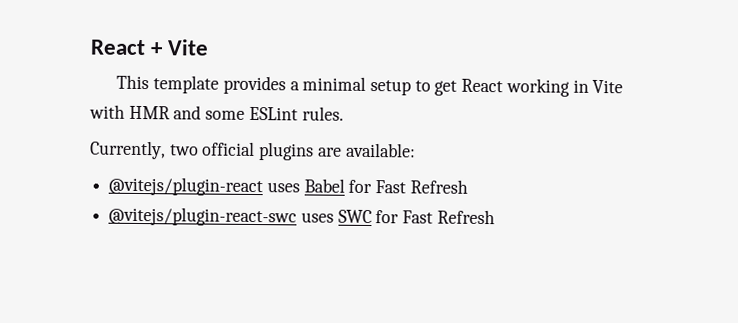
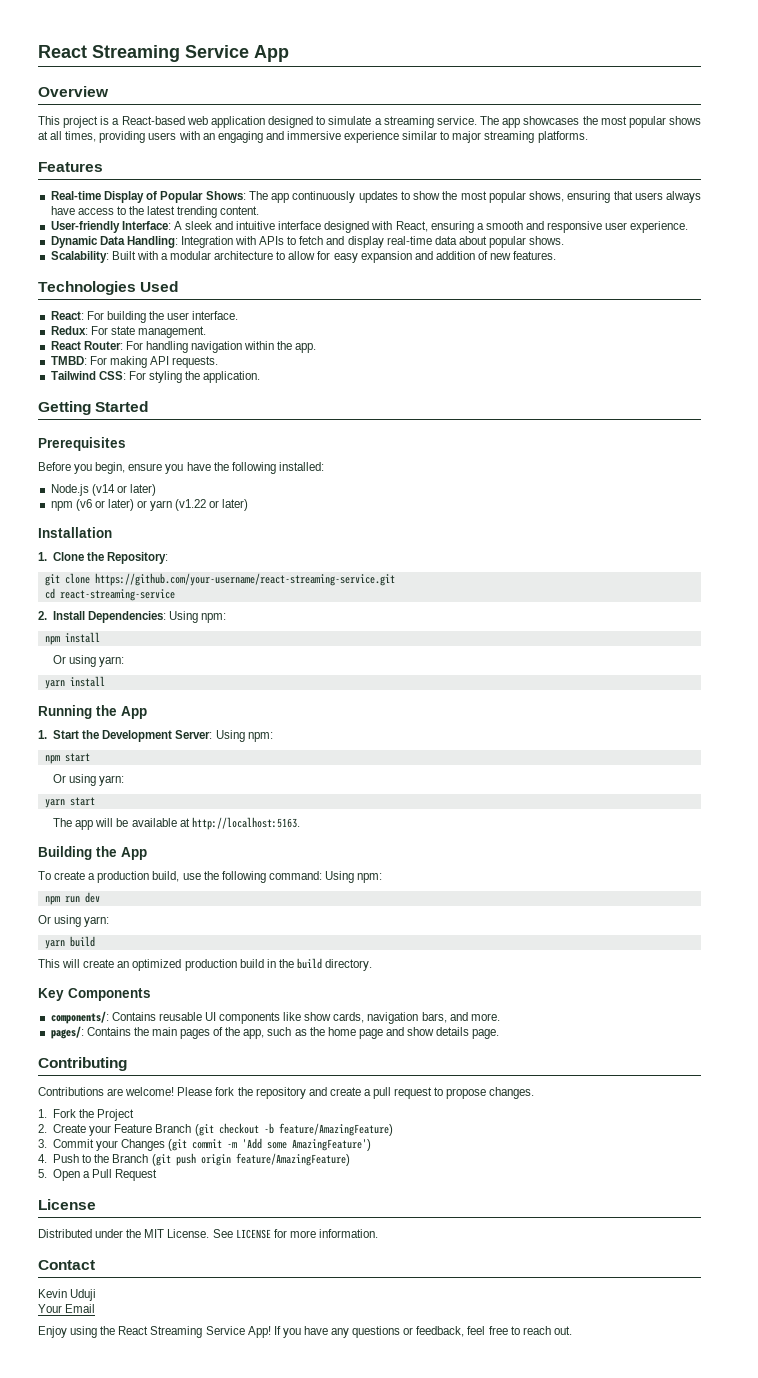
[90,39,210,56] [116,74,624,97] [89,104,344,121] [90,140,416,161] [108,176,468,197] [108,206,495,227] React + Vite // This template provides a minimal setup to get React working in Vite with HMR and some ESLint rules. // Currently, two official plugins are available: // @vitejs/plugin-react uses Babel for Fast Refresh // @vitejs/plugin-react-swc uses SWC for Fast Refresh -> [38,45,289,62] [38,86,109,97] [38,116,701,128] [38,131,588,143] [38,162,103,172] [50,191,702,203] [50,206,260,218] [50,221,689,233] [50,236,565,248] [50,251,557,263] [38,281,179,295] [50,311,239,323] [50,326,206,338] [50,341,317,353] [50,356,219,368] [50,371,261,383] [38,401,149,415] [38,437,126,451] [38,462,324,474] [50,484,156,496] [50,499,249,511] [38,527,112,538] [38,552,169,564] [44,573,395,586] [44,588,175,601] [38,611,227,623] [44,632,100,645] [53,655,125,667] [44,676,105,689] [38,705,147,719] [38,730,273,742] [44,753,90,764] [53,774,125,786] [44,797,95,808] [53,817,300,830] [38,846,147,860] [38,871,383,883] [44,892,100,905] [38,915,110,927] [44,936,95,949] [38,958,373,971] [38,988,151,1001] [50,1011,500,1024] [50,1026,500,1039] [38,1057,127,1071] [38,1087,535,1099] [38,1109,135,1121] [38,1123,393,1136] [38,1138,372,1151] [38,1153,350,1166] [38,1169,158,1181] [38,1199,96,1210] [38,1229,378,1239] [38,1260,95,1270] [38,1289,97,1301] [38,1304,96,1313] [38,1326,572,1338] React Streaming Service App // Overview // This project is a React-based web application designed to simulate a streaming service. The app showcases the most popular shows at all times, providing users with an engaging and immersive experience similar to major streaming platforms. // Features // Real-time Display of Popular Shows: The app continuously updates to show the most popular shows, ensuring that users always have access to the latest trending content. // User-friendly Interface: A sleek and intuitive interface designed with React, ensuring a smooth and responsive user experience. // Dynamic Data Handling: Integration with APIs to fetch and display real-time data about popular shows. // Scalability: Built with a modular architecture to allow for easy expansion and addition of new features. // Technologies Used // React: For building the user interface. // Redux: For state management. // React Router: For handling navigation within the app. // TMBD: For making API requests. // Tailwind CSS: For styling the application. // Getting Started // Prerequisites // Before you begin, ensure you have the following installed: // Node.js (v14 or later) // npm (v6 or later) or yarn (v1.22 or later) // Installation // 1. Clone the Repository: // git clone https://github.com/your-username/react-streaming-service.git // cd react-streaming-service // 2. Install Dependencies: Using npm: // npm install // Or using yarn: // yarn install // Running the App // 1. Start the Development Server: Using npm: // npm start // Or using yarn: // yarn start // The app will be available at http://localhost:5163. // Building the App // To create a production build, use the following command: Using npm: // npm run dev // Or using yarn: // yarn build // This will create an optimized production build in the build directory. // Key Components // components/: Contains reusable UI components like show cards, navigation bars, and more. // pages/: Contains the main pages of the app, such as the home page and show details page. // Contributing // Contributions are welcome! Please fork the repository and create a pull request to propose changes. // 1. Fork the Project // 2. Create your Feature Branch (git checkout -b feature/AmazingFeature) // 3. Commit your Changes (git commit -m 'Add some AmazingFeature') // 4. Push to the Branch (git push origin feature/AmazingFeature) // 5. Open a Pull Request // License // Distributed under the MIT License. See LICENSE for more information. // Contact // Kevin Uduji // Your Email // Enjoy using the React Streaming Service App! If you have any questions or feedback, feel free to reach out.

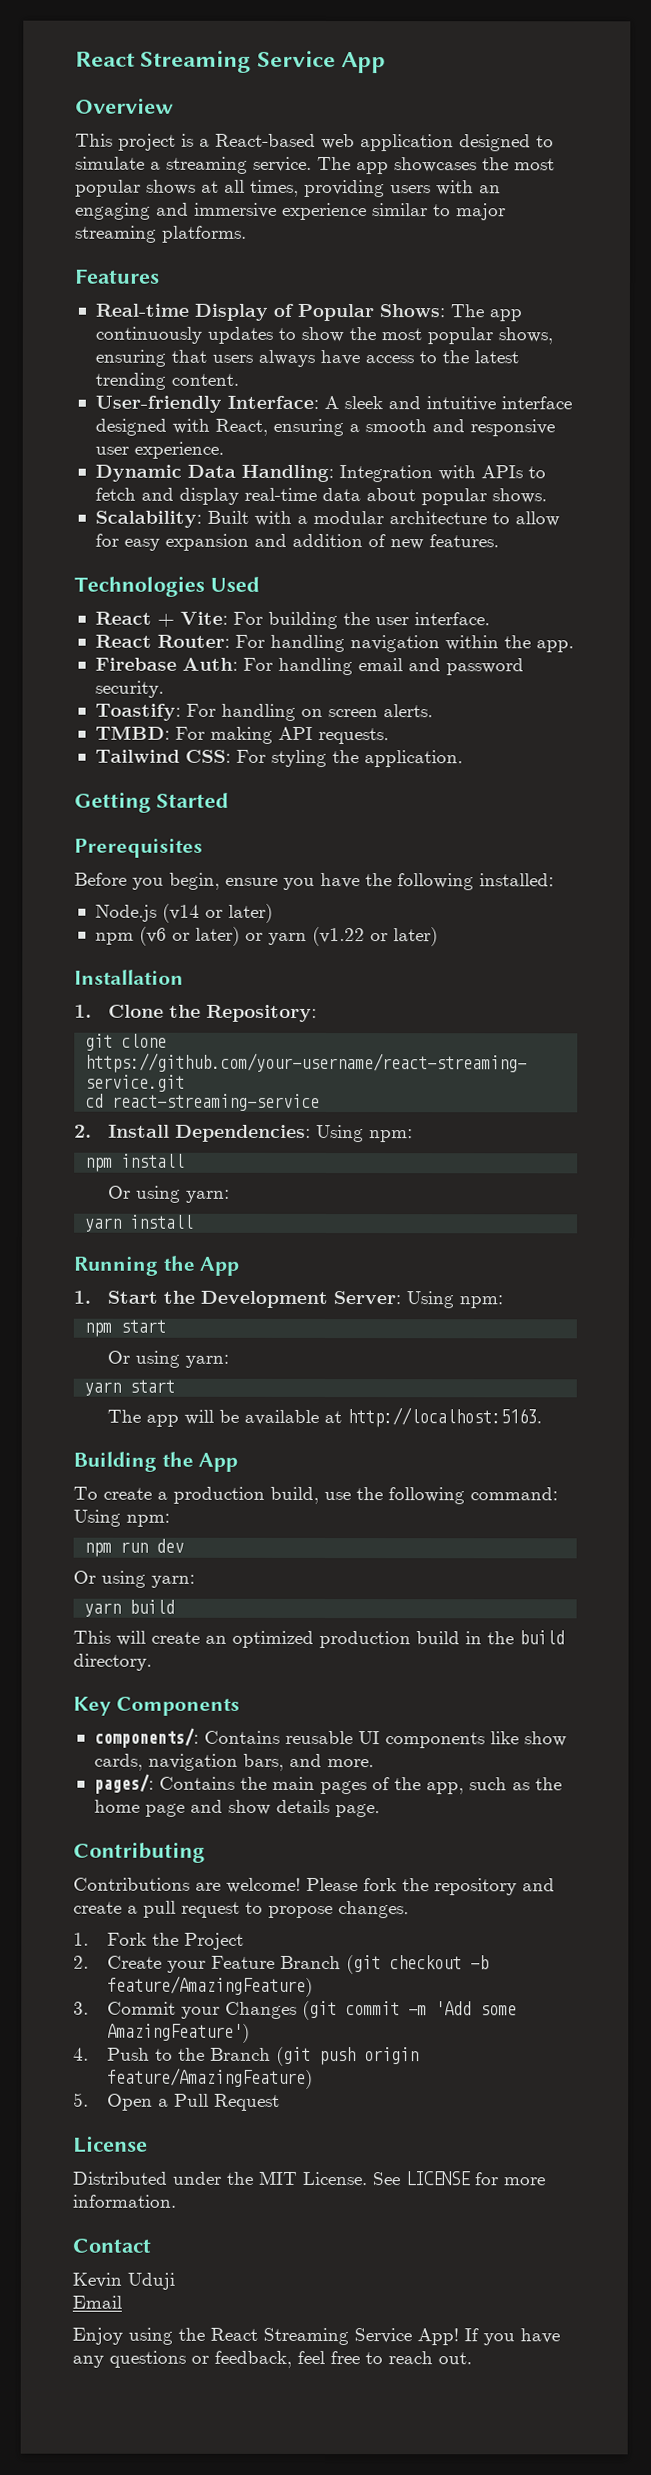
[50,311,84,320] React: -> [94,611,228,627] React + Vite:
[50,326,206,338] // Redux: For state management. -> (490, 619) none
(317, 348) none -> [94,657,524,676] [94,680,164,698] [94,703,433,721] // Firebase Auth: For handling email and password security. // Toastify: For handling on screen alerts.
[38,1304,62,1313] Your -> (175, 2281) none

